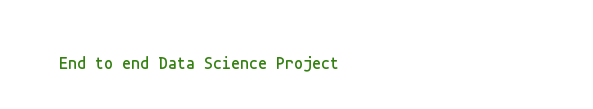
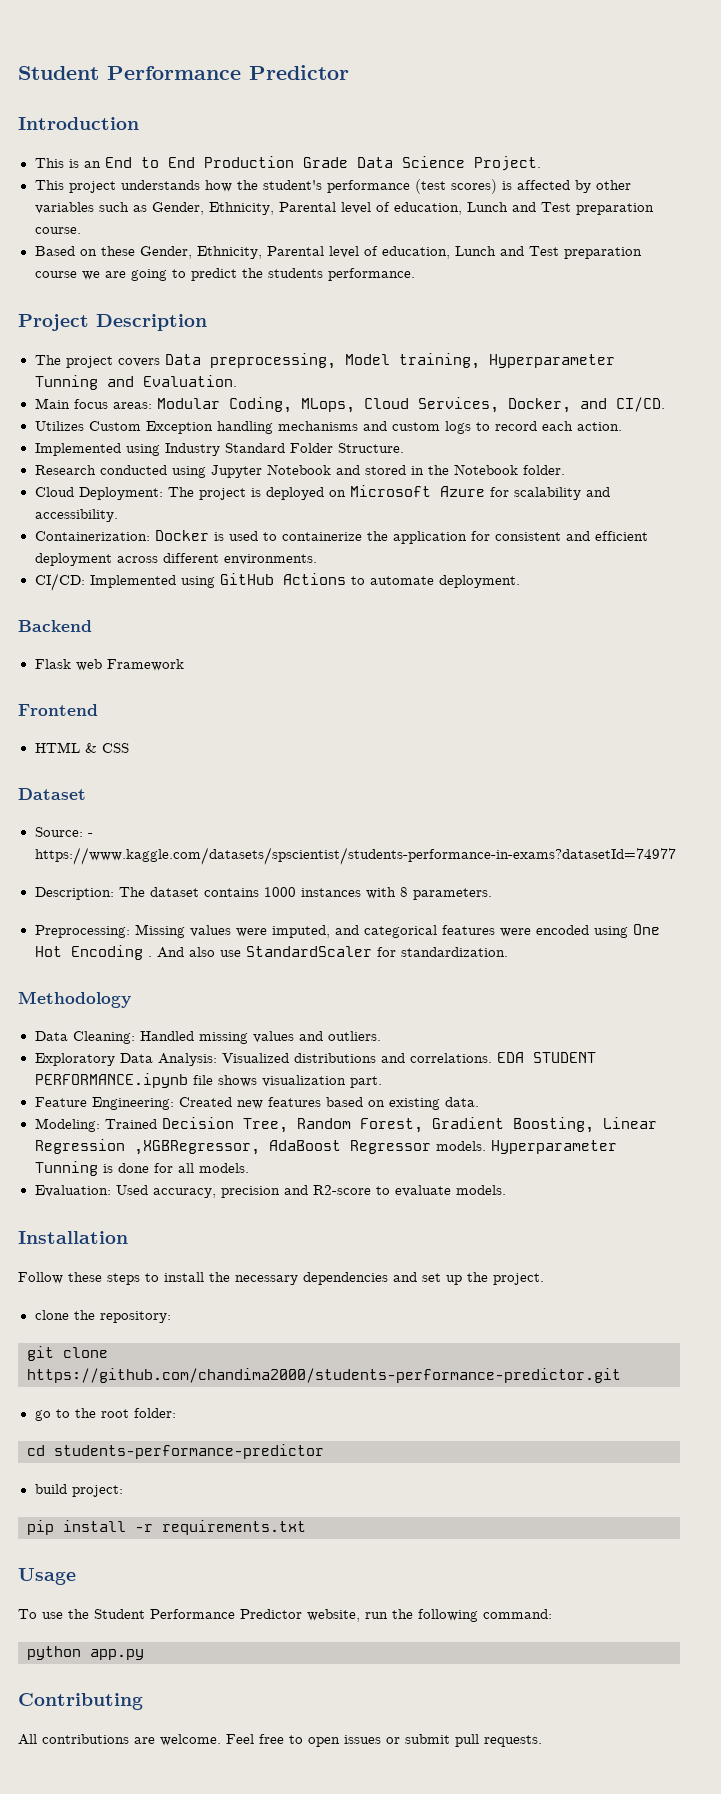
[59,56,339,72] End to end Data Science Project -> [18,65,349,80] [18,117,139,130] [34,156,541,171] [34,179,631,194] [34,202,654,215] [34,227,81,234] [34,246,642,259] [34,268,415,281] [18,314,207,331] [34,353,615,369] [34,375,237,390] [34,397,665,413] [34,421,622,434] [34,443,404,456] [34,464,565,478] [34,485,610,500] [34,509,118,522] [34,530,648,544] [34,553,317,566] [34,573,520,591] [18,620,92,632] [34,659,184,671] [18,704,98,716] [34,742,129,753] [18,788,86,800] [34,827,93,837] [34,847,676,865] [34,887,492,900] [34,924,660,938] [34,945,508,960] [18,991,131,1008] [34,1031,381,1044] [34,1052,596,1066] [34,1073,382,1088] [34,1097,479,1110] [34,1117,657,1133] [34,1139,617,1155] [34,1161,249,1176] [34,1185,506,1198] [18,1231,128,1244] [18,1272,544,1285] [34,1310,171,1323] [27,1346,108,1361] [27,1368,621,1383] [34,1408,176,1421] [27,1444,324,1459] [34,1484,123,1497] [27,1520,306,1535] [18,1568,76,1585] [18,1609,552,1622] [27,1646,144,1660] [18,1693,143,1710] [18,1734,542,1747] Student Performance Predictor // Introduction // This is an End to End Production Grade Data Science Project. // This project understands how the student's performance (test scores) is affected by other variables such as Gender, Ethnicity, Parental level of education, Lunch and Test preparation course. // Based on these Gender, Ethnicity, Parental level of education, Lunch and Test preparation course we are going to predict the students performance. // Project Description // The project covers Data preprocessing, Model training, Hyperparameter Tunning and Evaluation. // Main focus areas: Modular Coding, MLops, Cloud Services, Docker, and CI/CD. // Utilizes Custom Exception handling mechanisms and custom logs to record each action. // Implemented using Industry Standard Folder Structure. // Research conducted using Jupyter Notebook and stored in the Notebook folder. // Cloud Deployment: The project is deployed on Microsoft Azure for scalability and accessibility. // Containerization: Docker is used to containerize the application for consistent and efficient deployment across different environments. // CI/CD: Implemented using GitHub Actions to automate deployment. // Backend // Flask web Framework // Frontend // HTML & CSS // Dataset // Source: - https://www.kaggle.com/datasets/spscientist/students-performance-in-exams?datasetId=74977 // Description: The dataset contains 1000 instances with 8 parameters. // Preprocessing: Missing values were imputed, and categorical features were encoded using One Hot Encoding . And also use StandardScaler for standardization. // Methodology // Data Cleaning: Handled missing values and outliers. // Exploratory Data Analysis: Visualized distributions and correlations. EDA STUDENT PERFORMANCE.ipynb file shows visualization part. // Feature Engineering: Created new features based on existing data. // Modeling: Trained Decision Tree, Random Forest, Gradient Boosting, Linear Regression ,XGBRegressor, AdaBoost Regressor models. Hyperparameter Tunning is done for all models. // Evaluation: Used accuracy, precision and R2-score to evaluate models. // Installation // Follow these steps to install the necessary dependencies and set up the project. // clone the repository: // git clone https://github.com/chandima2000/students-performance-predictor.git // go to the root folder: // cd students-performance-predictor // build project: // pip install -r requirements.txt // Usage // To use the Student Performance Predictor website, run the following command: // python app.py // Contributing // All contributions are welcome. Feel free to open issues or submit pull requests.

